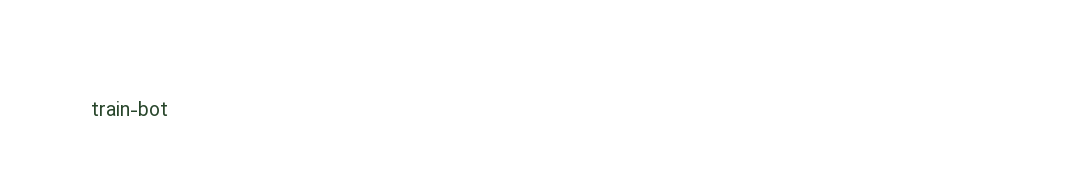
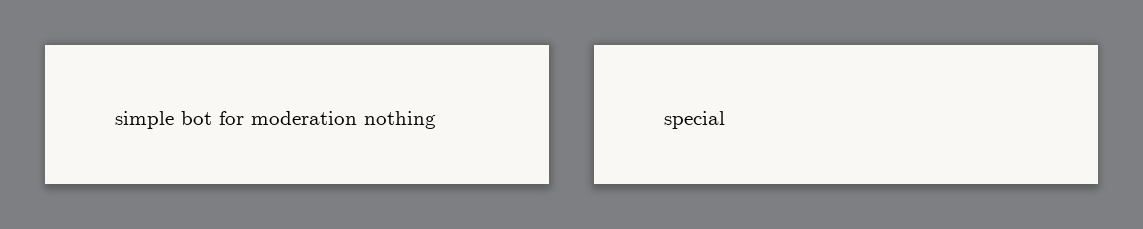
[91,101,168,116] train-bot -> [115,111,725,129] simple bot for moderation nothing special

